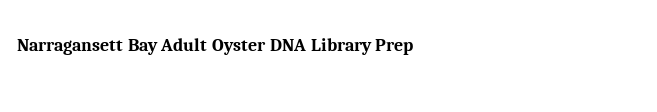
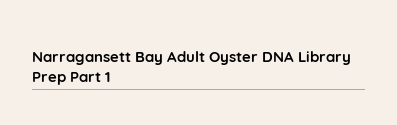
(414, 47) none -> [70,72,111,82] Part 1

